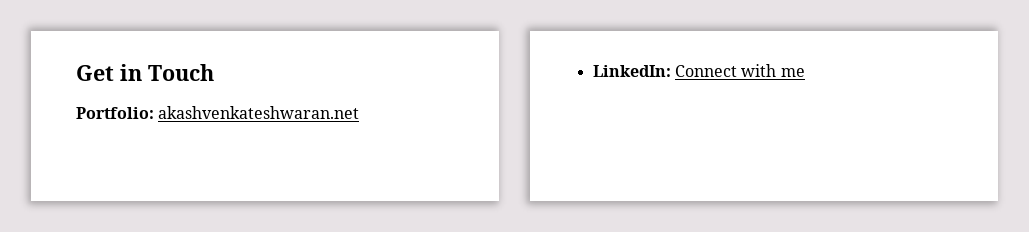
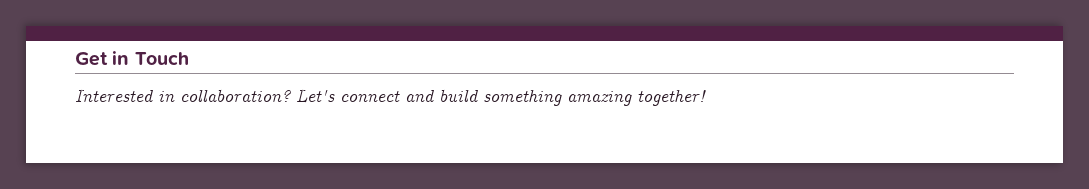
[76,106,360,119] [592,64,805,77] Portfolio: akashvenkateshwaran.net // LinkedIn: Connect with me -> [75,89,706,106] Interested in collaboration? Let's connect and build something amazing together!

